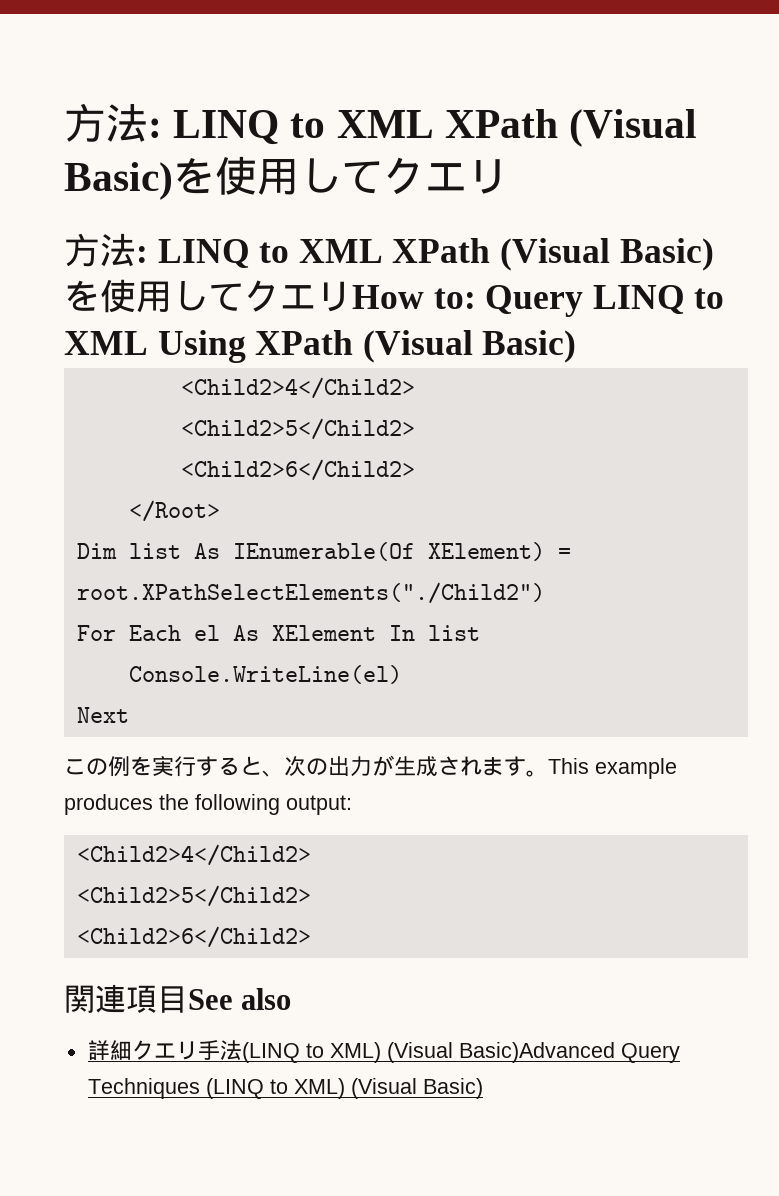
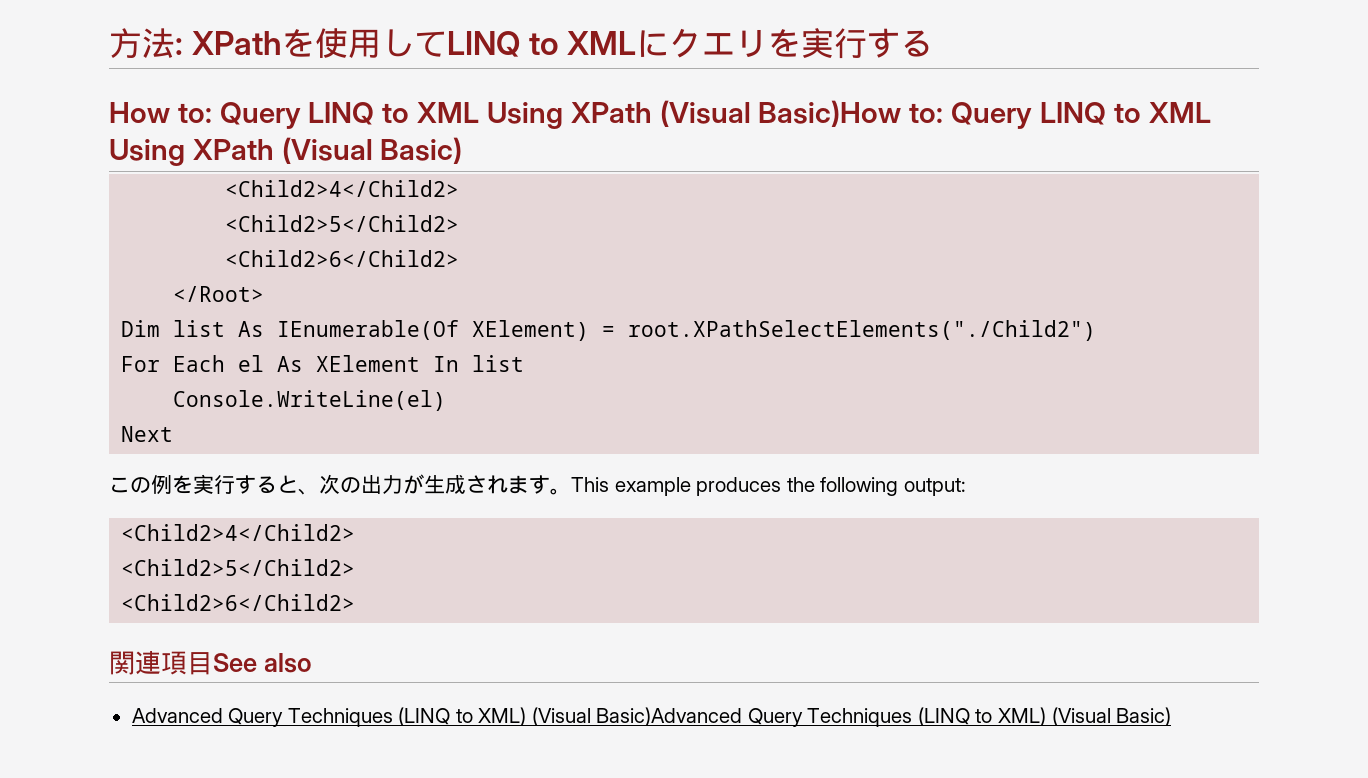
[64,103,698,147] [64,156,509,200] [64,233,714,271] [64,279,424,313] 方法: LINQ to XML XPath (Visual Basic)を使用してクエリ // 方法: LINQ to XML XPath (Visual Basic)を使用してクエリHow -> [109,28,934,59] [109,100,902,129] 方法: XPathを使用してLINQ to XMLにクエリを実行する // How to: Query LINQ to XML Using XPath (Visual Basic)How
[87,1040,242,1060] 詳細クエリ手法 -> [131,708,393,727] Advanced Query Techniques

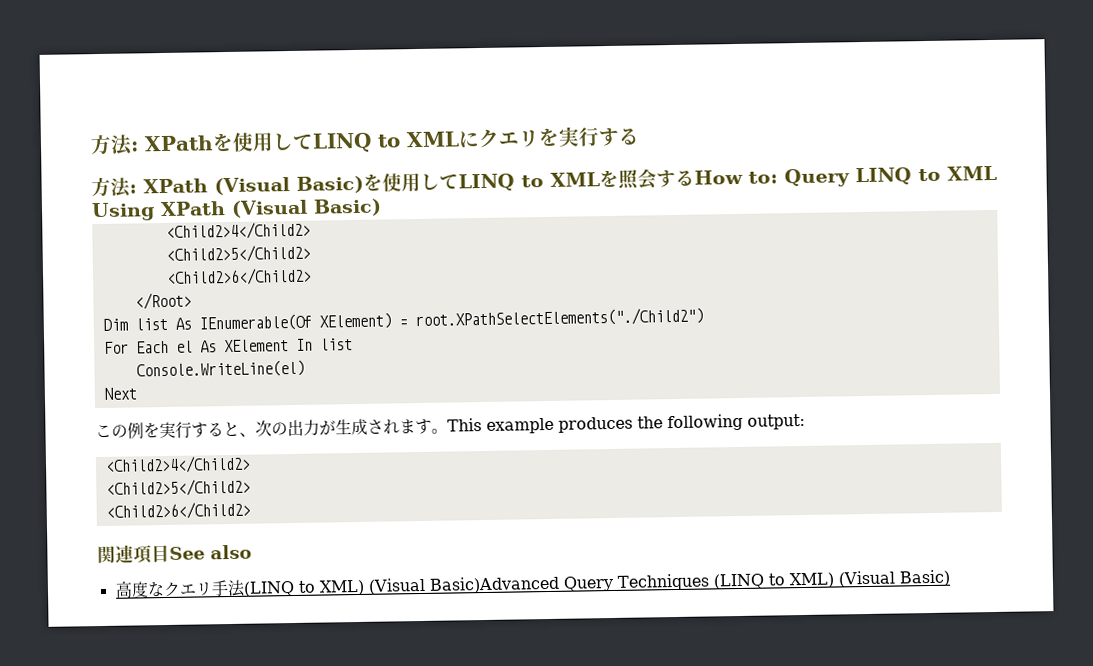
[109,100,902,129] How to: Query LINQ to XML Using XPath (Visual Basic)How -> [91,168,743,198] 方法: XPath (Visual Basic)を使用してLINQ to XMLを照会するHow
[131,708,393,727] Advanced Query Techniques -> [114,579,246,598] 高度なクエリ手法

